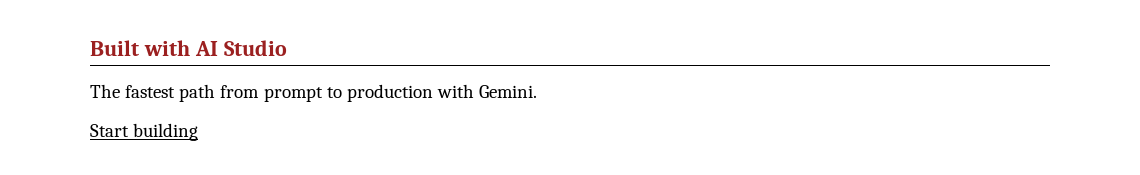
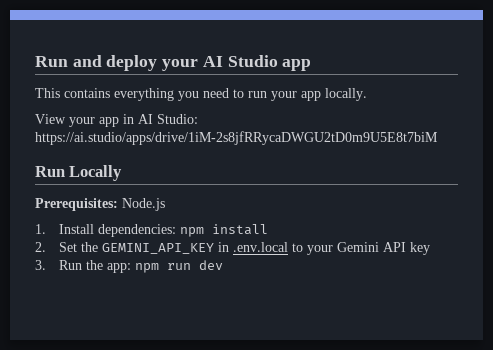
[90,40,287,56] [90,84,538,102] [90,123,199,141] Built with AI Studio // The fastest path from prompt to production with Gemini. // Start building -> [35,55,312,71] [35,88,367,101] [35,114,198,127] [35,131,438,145] [35,165,123,181] [35,198,165,211] [35,224,269,237] [35,242,431,255] [35,260,224,273] Run and deploy your AI Studio app // This contains everything you need to run your app locally. // View your app in AI Studio: https://ai.studio/apps/drive/1iM-2s8jfRRycaDWGU2tD0m9U5E8t7biM // Run Locally // Prerequisites: Node.js // 1. Install dependencies: npm install // 2. Set the GEMINI_API_KEY in .env.local to your Gemini API key // 3. Run the app: npm run dev

